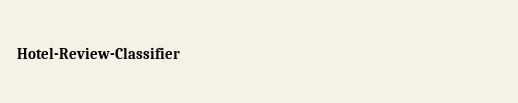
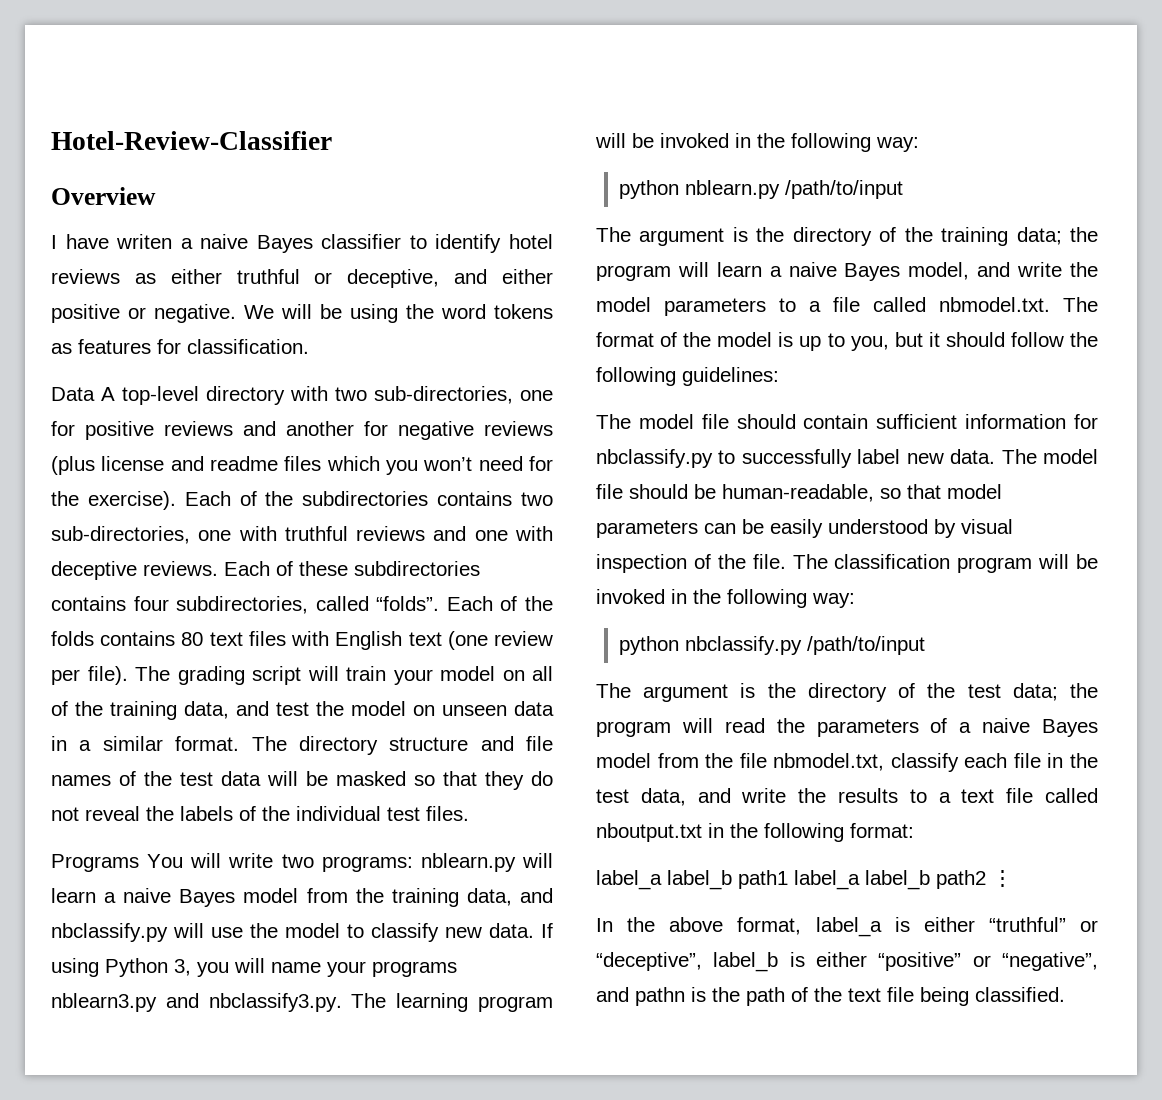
(180, 53) none -> [51,187,156,205] [51,234,553,253] [51,269,553,288] [51,304,553,323] [51,339,309,354] [51,386,553,405] [51,421,553,440] [51,456,553,475] [51,491,553,510] [51,526,553,544] [51,561,480,580] [51,596,553,614] [51,631,553,650] [51,666,553,685] [51,701,554,720] [51,736,553,755] [51,771,553,790] [51,806,469,821] [51,853,553,872] [51,888,553,907] [51,923,553,942] [51,958,457,977] [51,993,553,1012] [595,133,919,152] [618,180,903,199] [596,227,1098,246] [596,262,1098,281] [596,297,1098,316] [596,332,1098,351] [596,367,779,386] [596,414,1098,429] [596,449,1098,468] [596,484,1002,502] [596,519,1013,538] [596,554,1098,573] [596,589,855,608] [618,636,925,655] [596,683,1098,702] [596,718,1098,737] [596,753,1098,772] [596,788,1098,806] [596,823,914,842] [596,870,1013,890] [596,917,1098,937] [596,952,1098,972] [596,987,1065,1006] // Overview // I have writen a naive Bayes classifier to identify hotel reviews as either truthful or deceptive, and either positive or negative. We will be using the word tokens as features for classification. // Data A top-level directory with two sub-directories, one for positive reviews and another for negative reviews (plus license and readme files which you won’t need for the exercise). Each of the subdirectories contains two sub-directories, one with truthful reviews and one with deceptive reviews. Each of these subdirectories contains four subdirectories, called “folds”. Each of the folds contains 80 text files with English text (one review per file). The grading script will train your model on all of the training data, and test the model on unseen data in a similar format. The directory structure and file names of the test data will be masked so that they do not reveal the labels of the individual test files. // Programs You will write two programs: nblearn.py will learn a naive Bayes model from the training data, and nbclassify.py will use the model to classify new data. If using Python 3, you will name your programs nblearn3.py and nbclassify3.py. The learning program will be invoked in the following way: // python nblearn.py /path/to/input // The argument is the directory of the training data; the program will learn a naive Bayes model, and write the model parameters to a file called nbmodel.txt. The format of the model is up to you, but it should follow the following guidelines: // The model file should contain sufficient information for nbclassify.py to successfully label new data. The model file should be human-readable, so that model parameters can be easily understood by visual inspection of the file. The classification program will be invoked in the following way: // python nbclassify.py /path/to/input // The argument is the directory of the test data; the program will read the parameters of a naive Bayes model from the file nbmodel.txt, classify each file in the test data, and write the results to a text file called nboutput.txt in the following format: // label_a label_b path1 label_a label_b path2 ⋮ // In the above format, label_a is either “truthful” or “deceptive”, label_b is either “positive” or “negative”, and pathn is the path of the text file being classified.

